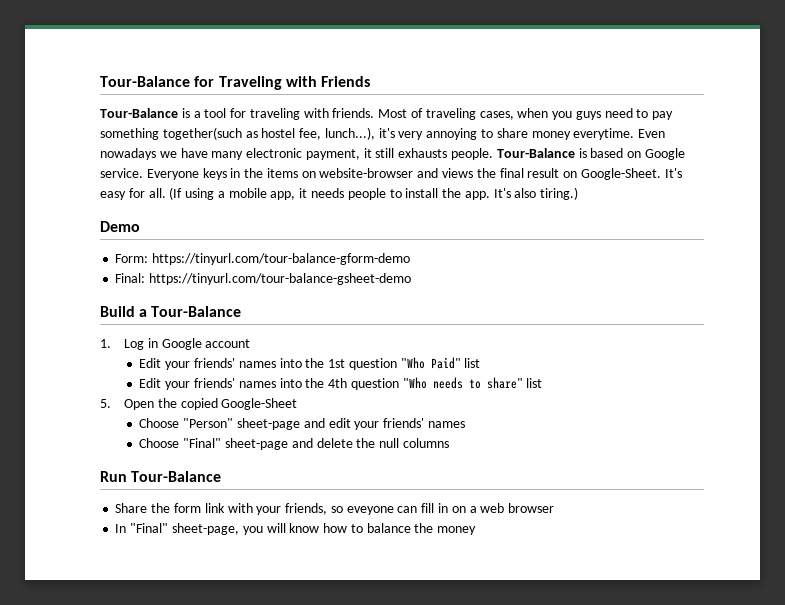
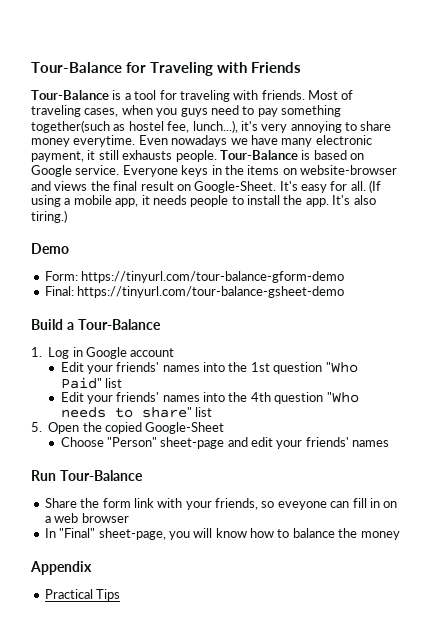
[139,438,449,450] // Choose "Final" sheet-page and delete the null columns -> (390, 443) none
(477, 530) none -> [30,561,92,575] [44,589,121,601] // Appendix // Practical Tips

